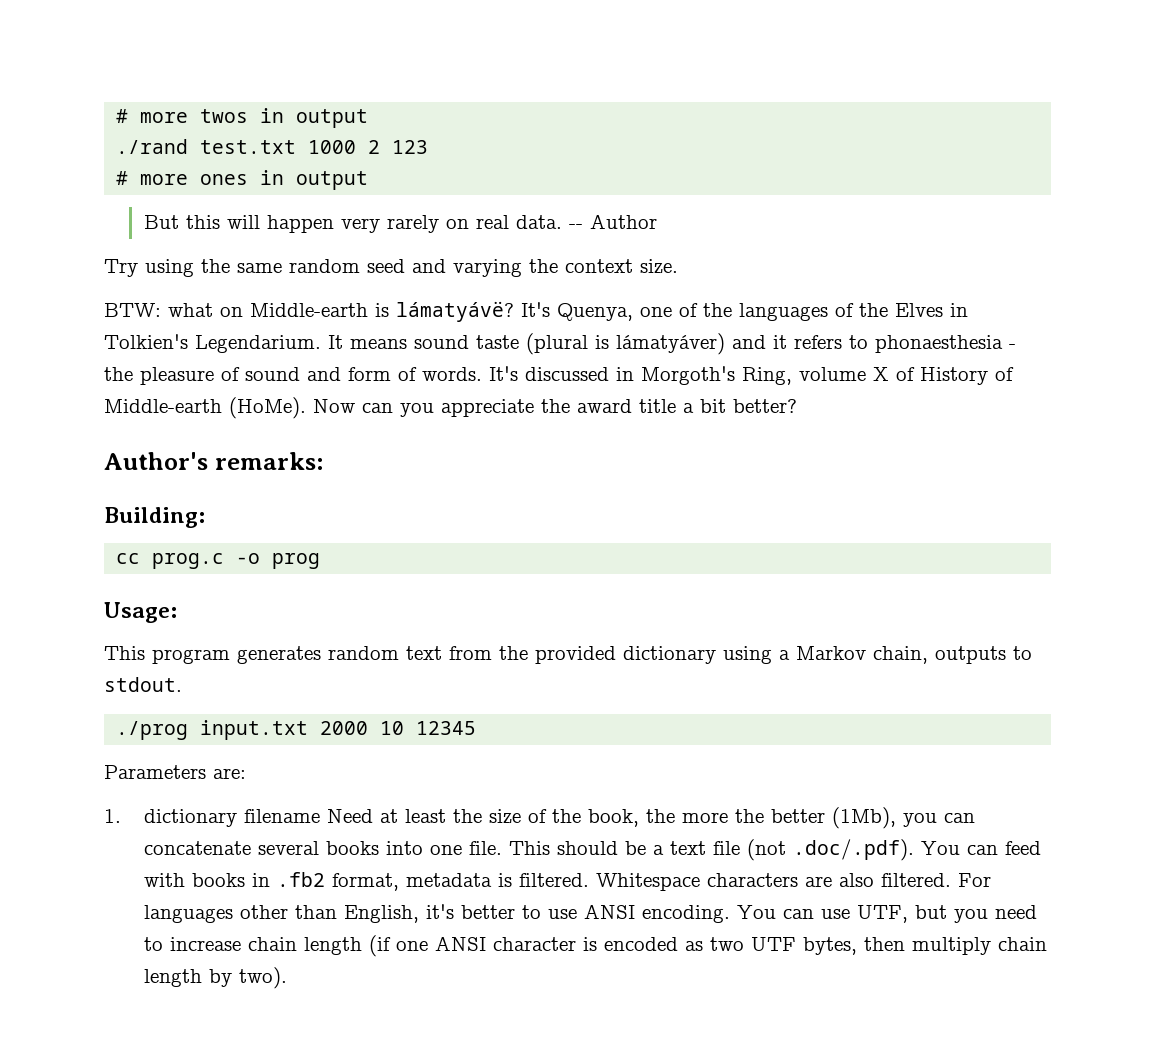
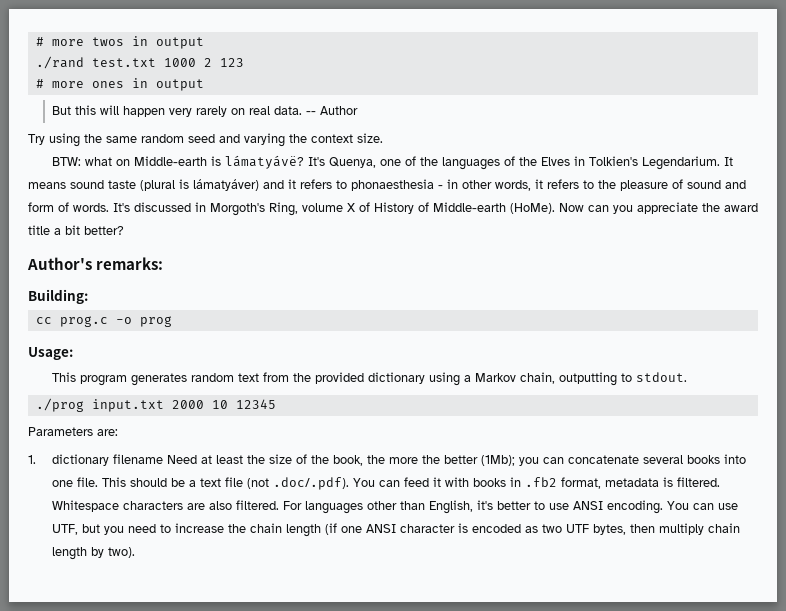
(1016, 346) none -> [447,179,594,191] in other words, it refers to
[935,646,1006,664] outputs -> [559,372,618,386] outputting
[831,807,896,829] (1Mb), -> [480,455,515,466] (1Mb);
(1041, 848) none -> [432,477,441,487] it
(241, 944) none -> [227,524,246,533] the

